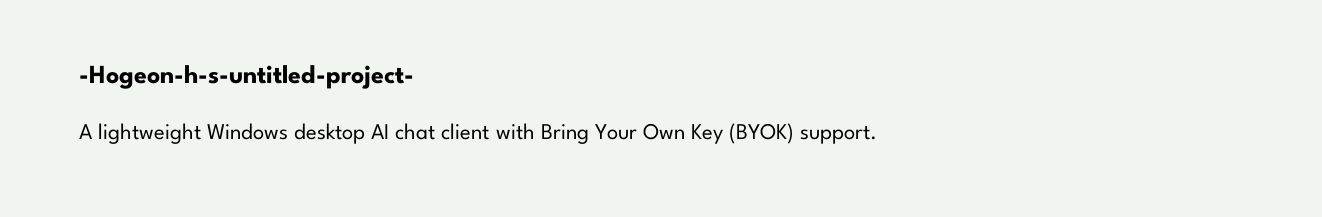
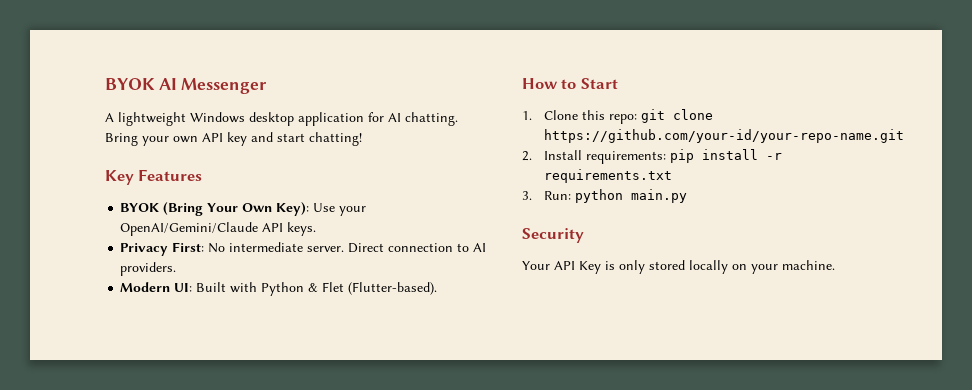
[79,65,414,89] -Hogeon-h-s-untitled-project- -> [105,78,268,94] BYOK AI Messenger
[371,123,877,144] AI chat client with Bring Your Own Key (BYOK) support. -> [298,112,458,126] [105,132,362,146] [105,169,203,185] [120,202,367,216] [120,222,317,236] [120,242,487,256] [120,262,177,276] [120,282,438,296] [522,78,618,89] [522,109,714,124] [544,129,905,143] [522,149,783,164] [544,169,673,183] [522,189,688,203] [522,228,584,243] [522,260,835,274] application for AI chatting. Bring your own API key and start chatting! // Key Features // BYOK (Bring Your Own Key): Use your OpenAI/Gemini/Claude API keys. // Privacy First: No intermediate server. Direct connection to AI providers. // Modern UI: Built with Python & Flet (Flutter-based). // How to Start // 1. Clone this repo: git clone https://github.com/your-id/your-repo-name.git // 2. Install requirements: pip install -r requirements.txt // 3. Run: python main.py // Security // Your API Key is only stored locally on your machine.

